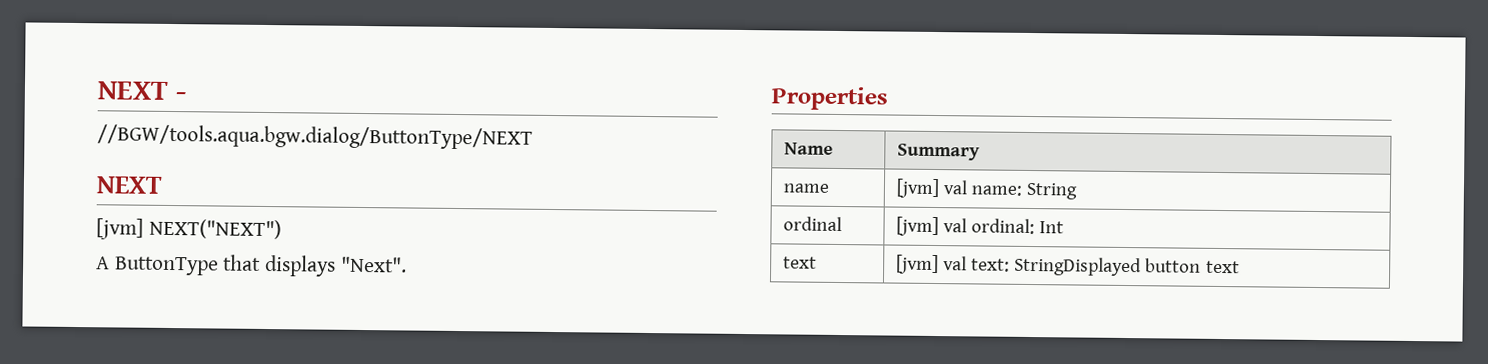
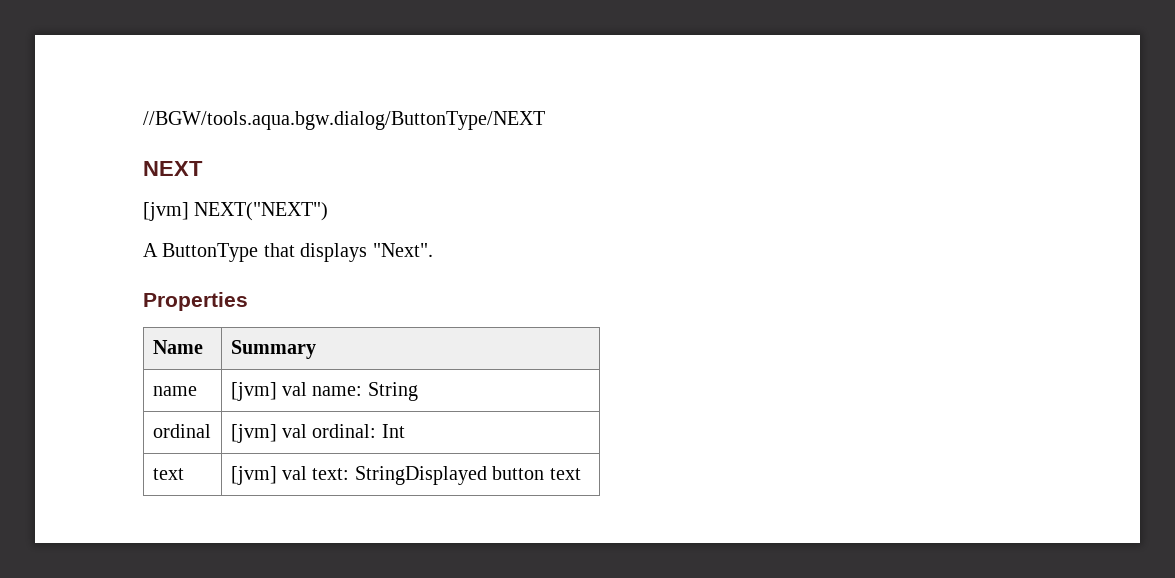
[97,81,186,101] NEXT - // -> (143, 120) none

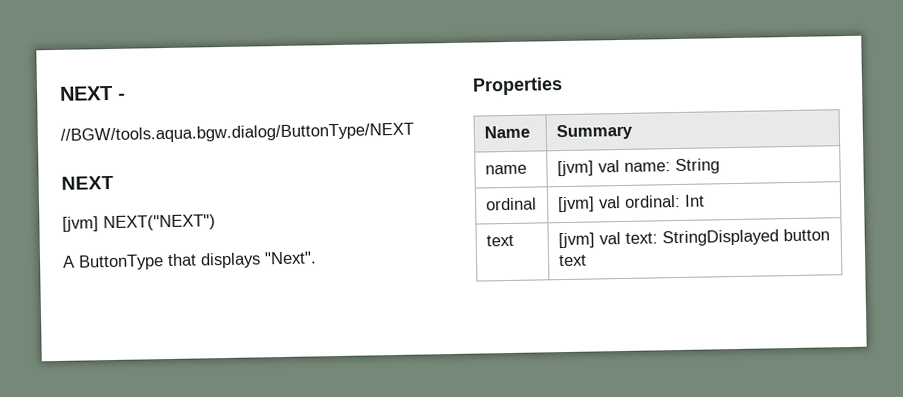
(143, 120) none -> [59,85,126,101] NEXT - //

